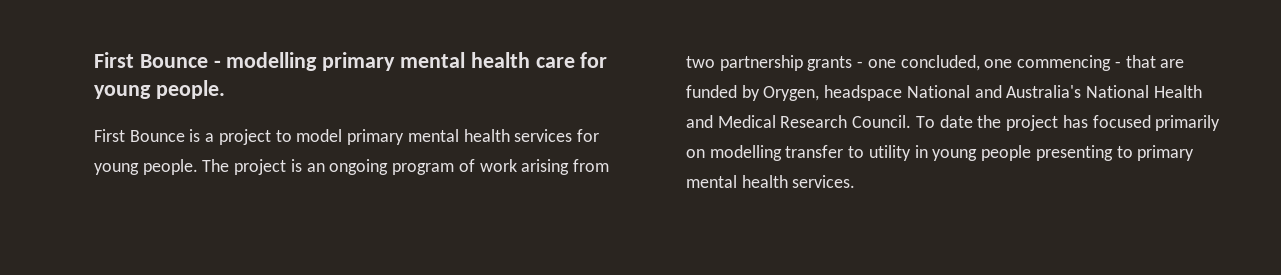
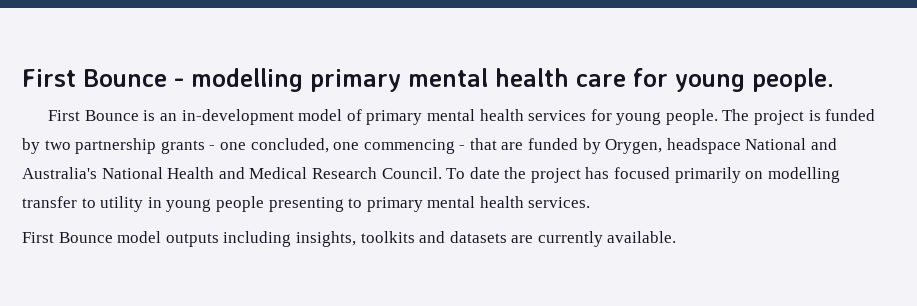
[205,129,343,145] a project to model -> [159,109,362,125] an in-development model of
[306,159,609,175] an ongoing program of work arising from -> [825,109,876,121] [22,138,40,154] funded by
(856, 181) none -> [22,231,677,247] // First Bounce model outputs including insights, toolkits and datasets are currently available.

